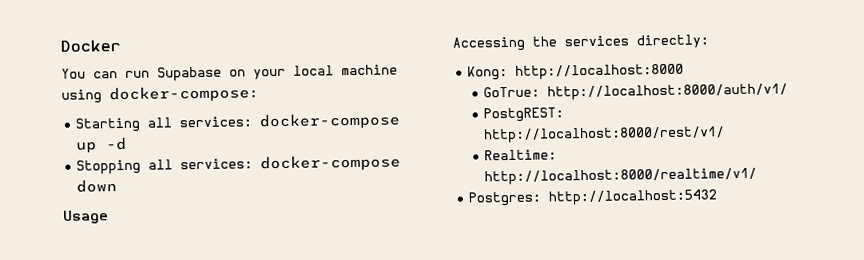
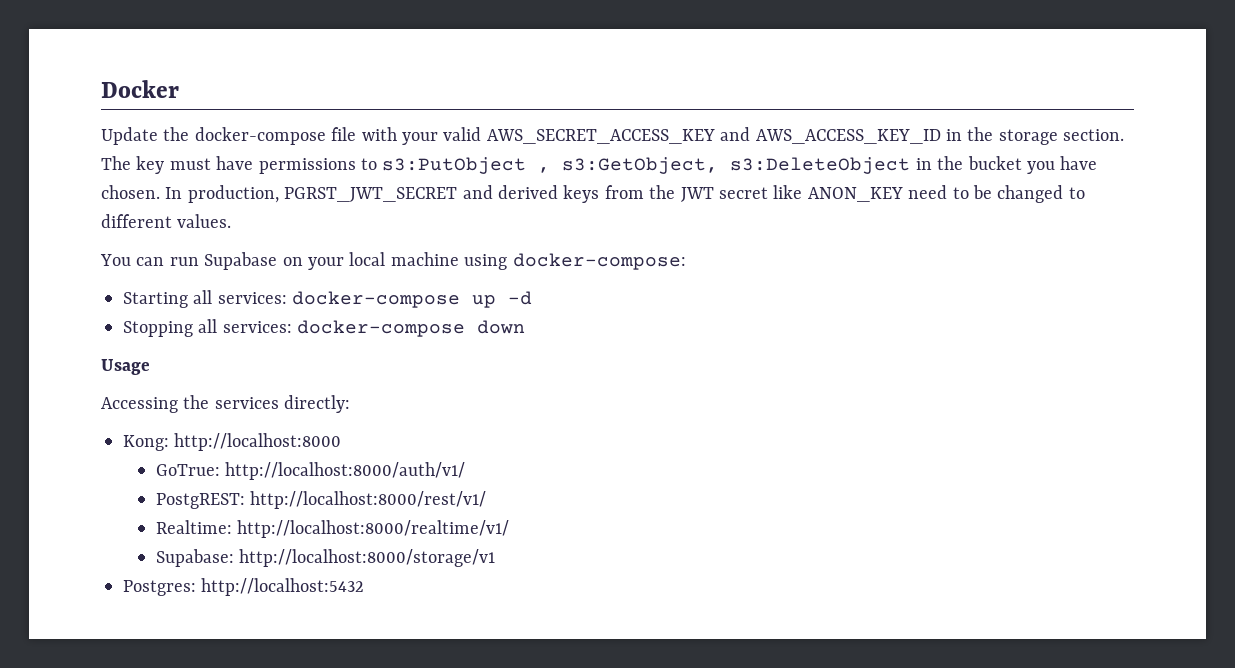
(121, 46) none -> [101,127,1125,145] [101,156,1098,174] [101,185,1085,203] [101,214,232,228] // Update the docker-compose file with your valid AWS_SECRET_ACCESS_KEY and AWS_ACCESS_KEY_ID in the storage section. The key must have permissions to s3:PutObject , s3:GetObject, s3:DeleteObject in the bucket you have chosen. In production, PGRST_JWT_SECRET and derived keys from the JWT secret like ANON_KEY need to be changed to different values.
(758, 176) none -> [155,549,496,567] // Supabase: http://localhost:8000/storage/v1

